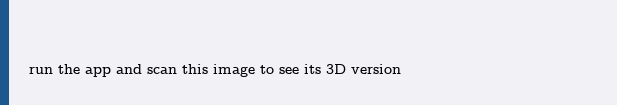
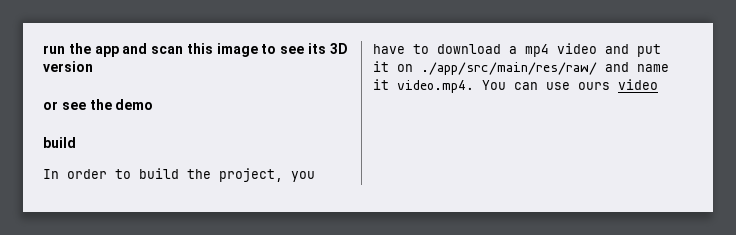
(401, 69) none -> [43,99,154,110] [43,137,76,148] [43,168,315,182] [373,43,661,57] [373,61,669,75] [373,79,658,93] // or see the demo // build // In order to build the project, you have to download a mp4 video and put it on ./app/src/main/res/raw/ and name it video.mp4. You can use ours video

